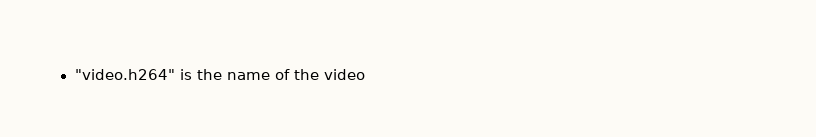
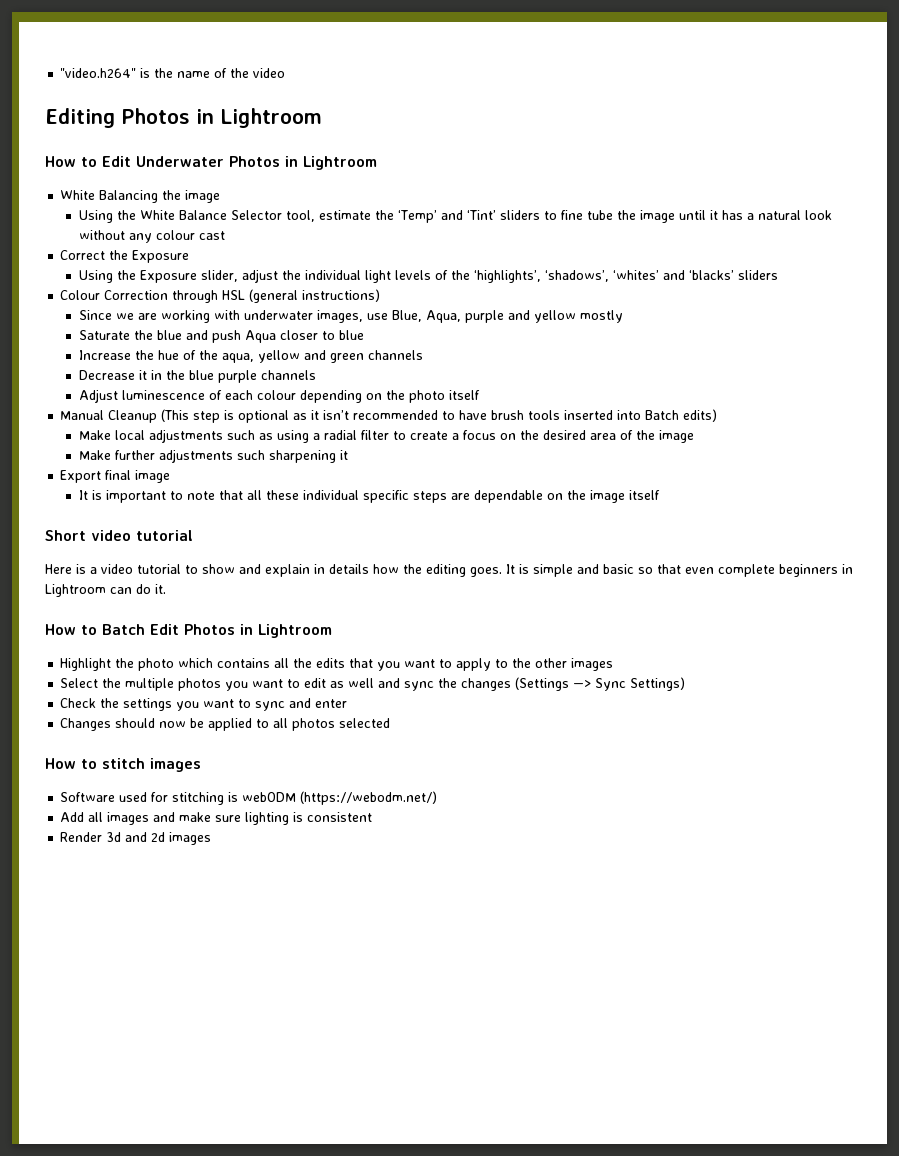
(365, 74) none -> [45,108,322,128] [45,156,377,170] [60,190,221,203] [78,210,832,223] [78,230,225,243] [60,250,190,263] [78,269,778,283] [60,289,381,303] [78,310,623,323] [78,330,364,343] [78,350,423,363] [78,370,316,383] [78,389,480,403] [60,409,718,423] [78,429,694,443] [78,449,348,463] [60,470,171,483] [78,490,660,503] [45,530,193,541] [45,564,853,577] [45,584,166,597] [45,624,332,638] [60,658,614,671] [60,677,686,691] [60,698,348,711] [60,718,391,731] [45,758,201,772] [60,791,438,805] [60,812,373,825] [60,832,212,845] // Editing Photos in Lightroom // How to Edit Underwater Photos in Lightroom // White Balancing the image // Using the White Balance Selector tool, estimate the ‘Temp’ and ‘Tint’ sliders to fine tube the image until it has a natural look without any colour cast // Correct the Exposure // Using the Exposure slider, adjust the individual light levels of the ‘highlights’, ‘shadows’, ‘whites’ and ‘blacks’ sliders // Colour Correction through HSL (general instructions) // Since we are working with underwater images, use Blue, Aqua, purple and yellow mostly // Saturate the blue and push Aqua closer to blue // Increase the hue of the aqua, yellow and green channels // Decrease it in the blue purple channels // Adjust luminescence of each colour depending on the photo itself // Manual Cleanup (This step is optional as it isn’t recommended to have brush tools inserted into Batch edits) // Make local adjustments such as using a radial filter to create a focus on the desired area of the image // Make further adjustments such sharpening it // Export final image // It is important to note that all these individual specific steps are dependable on the image itself // Short video tutorial // Here is a video tutorial to show and explain in details how the editing goes. It is simple and basic so that even complete beginners in Lightroom can do it. // How to Batch Edit Photos in Lightroom // Highlight the photo which contains all the edits that you want to apply to the other images // Select the multiple photos you want to edit as well and sync the changes (Settings —> Sync Settings) // Check the settings you want to sync and enter // Changes should now be applied to all photos selected // How to stitch images // Software used for stitching is webODM (https://webodm.net/) // Add all images and make sure lighting is consistent // Render 3d and 2d images

